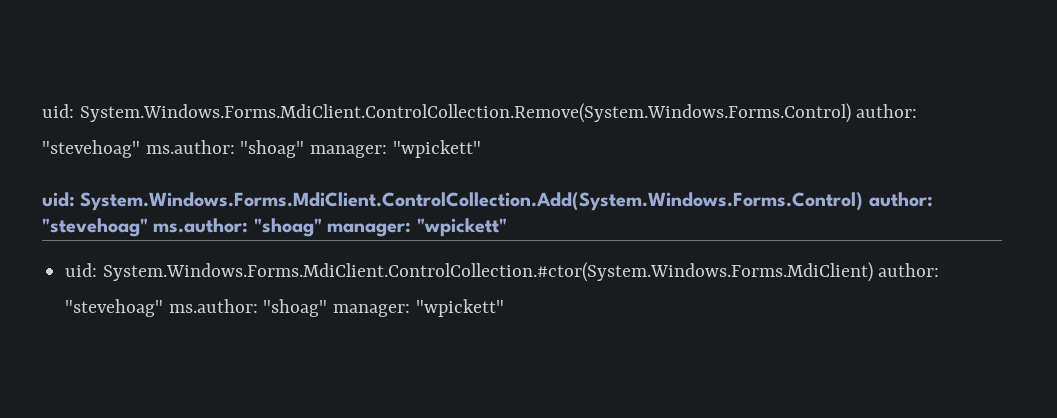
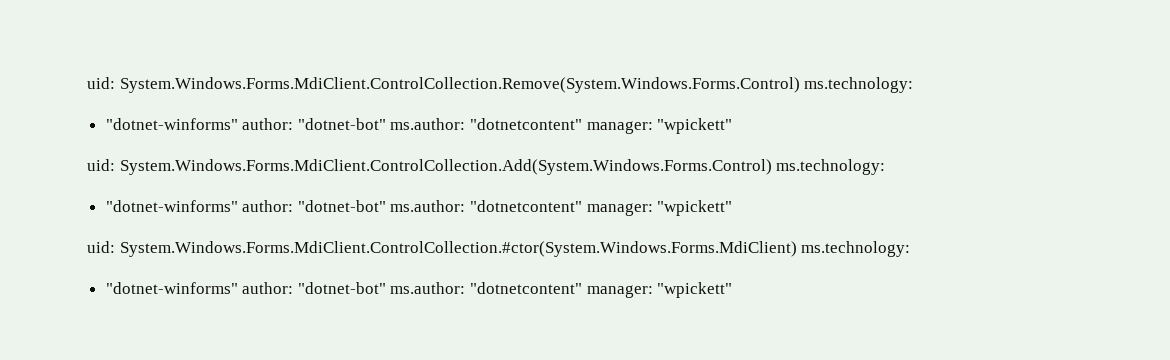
[856,104,918,118] [42,140,481,158] [42,192,933,211] [42,218,507,237] [65,262,940,282] [65,299,328,317] author: "stevehoag" ms.author: "shoag" manager: "wpickett" // uid: System.Windows.Forms.MdiClient.ControlCollection.Add(System.Windows.Forms.Control) author: "stevehoag" ms.author: "shoag" manager: "wpickett" // uid: System.Windows.Forms.MdiClient.ControlCollection.#ctor(System.Windows.Forms.MdiClient) author: "stevehoag" ms.author: "shoag" -> [804,77,914,93] [105,118,733,134] [87,159,886,175] [105,200,733,216] [87,241,911,257] [105,282,583,294] ms.technology: // "dotnet-winforms" author: "dotnet-bot" ms.author: "dotnetcontent" manager: "wpickett" // uid: System.Windows.Forms.MdiClient.ControlCollection.Add(System.Windows.Forms.Control) ms.technology: // "dotnet-winforms" author: "dotnet-bot" ms.author: "dotnetcontent" manager: "wpickett" // uid: System.Windows.Forms.MdiClient.ControlCollection.#ctor(System.Windows.Forms.MdiClient) ms.technology: // "dotnet-winforms" author: "dotnet-bot" ms.author: "dotnetcontent"

